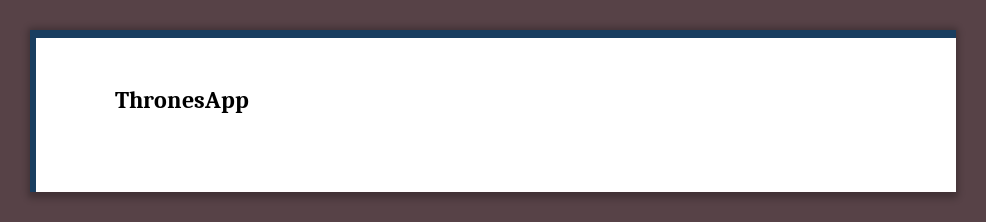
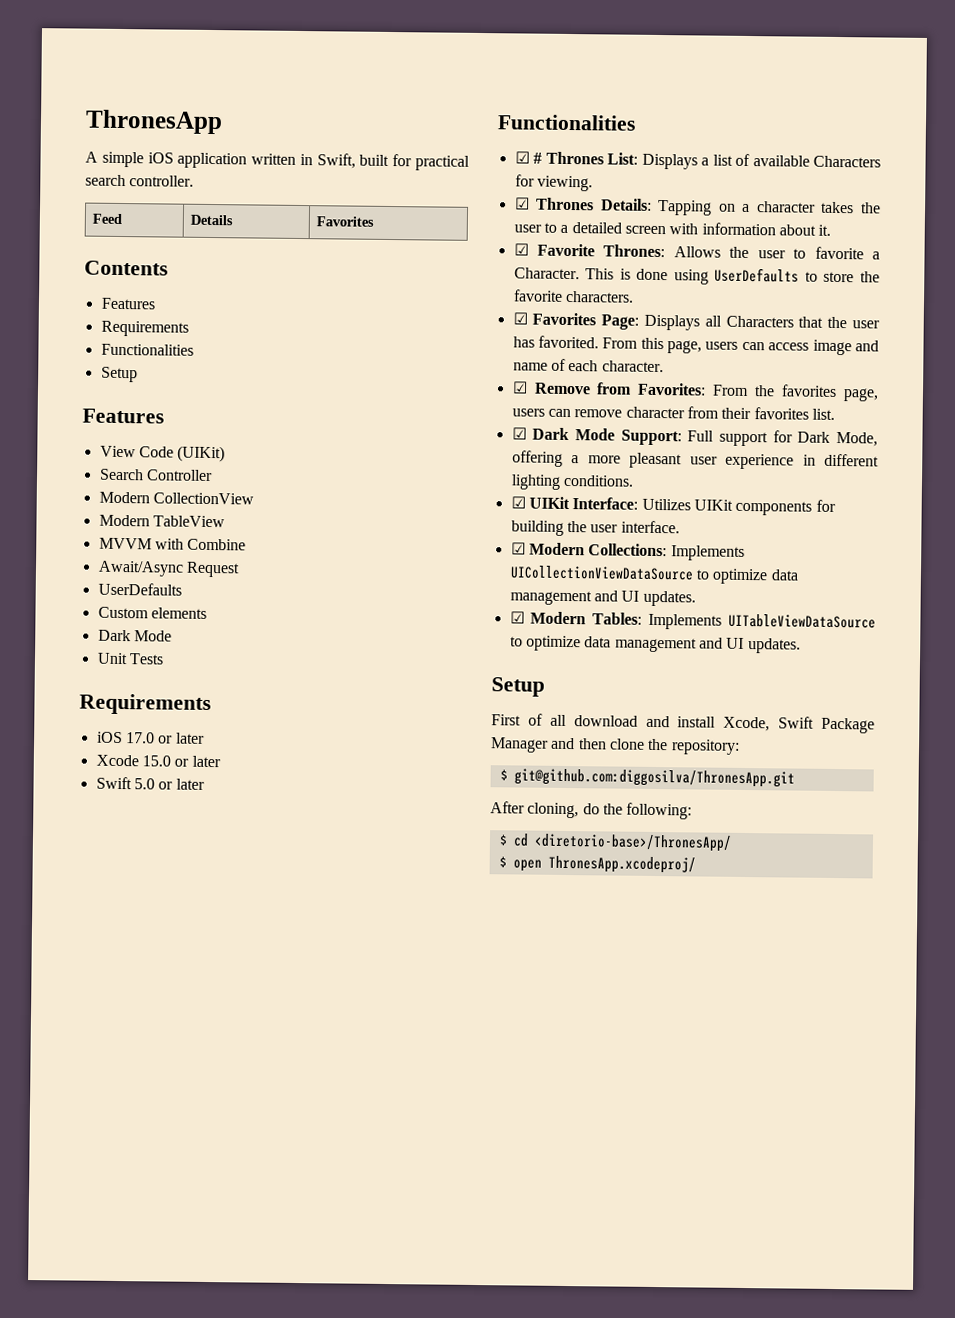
(249, 102) none -> [85,151,470,171] [85,174,195,187] [92,213,123,225] [190,214,234,226] [316,216,375,227] [84,260,168,276] [100,297,156,310] [100,320,189,337] [100,343,194,356] [100,366,138,383] [82,408,164,424] [99,445,226,463] [98,468,213,482] [98,491,254,505] [98,514,225,528] [98,537,247,551] [97,560,240,578] [97,582,182,596] [97,606,207,619] [97,629,172,642] [96,652,164,665] [79,693,211,716] [96,731,205,744] [95,754,221,768] [95,776,205,790] [497,114,636,131] [514,151,881,170] [514,174,593,192] [514,197,881,216] [513,222,832,236] [513,243,880,260] [513,267,880,285] [512,289,634,303] [512,312,880,331] [512,335,879,356] [512,358,664,373] [511,381,879,402] [511,406,835,420] [511,427,878,447] [511,450,879,470] [510,474,634,490] [510,496,836,516] [510,520,680,536] [510,542,745,561] [509,565,799,585] [509,590,696,607] [509,611,876,630] [509,635,801,654] [491,677,545,697] [491,713,875,734] [490,737,740,755] [499,768,795,788] [490,801,693,820] [498,833,732,852] [498,855,696,874] // A simple iOS application written in Swift, built for practical search controller. // Feed | Details | Favorites // Contents // Features // Requirements // Functionalities // Setup // Features // View Code (UIKit) // Search Controller // Modern CollectionView // Modern TableView // MVVM with Combine // Await/Async Request // UserDefaults // Custom elements // Dark Mode // Unit Tests // Requirements // iOS 17.0 or later // Xcode 15.0 or later // Swift 5.0 or later // Functionalities // ☑ # Thrones List: Displays a list of available Characters for viewing. // ☑ Thrones Details: Tapping on a character takes the user to a detailed screen with information about it. // ☑ Favorite Thrones: Allows the user to favorite a Character. This is done using UserDefaults to store the favorite characters. // ☑ Favorites Page: Displays all Characters that the user has favorited. From this page, users can access image and name of each character. // ☑ Remove from Favorites: From the favorites page, users can remove character from their favorites list. // ☑ Dark Mode Support: Full support for Dark Mode, offering a more pleasant user experience in different lighting conditions. // ☑ UIKit Interface: Utilizes UIKit components for building the user interface. // ☑ Modern Collections: Implements UICollectionViewDataSource to optimize data management and UI updates. // ☑ Modern Tables: Implements UITableViewDataSource to optimize data management and UI updates. // Setup // First of all download and install Xcode, Swift Package Manager and then clone the repository: // $ git@github.com:diggosilva/ThronesApp.git // After cloning, do the following: // $ cd <diretorio-base>/ThronesApp/ // $ open ThronesApp.xcodeproj/

